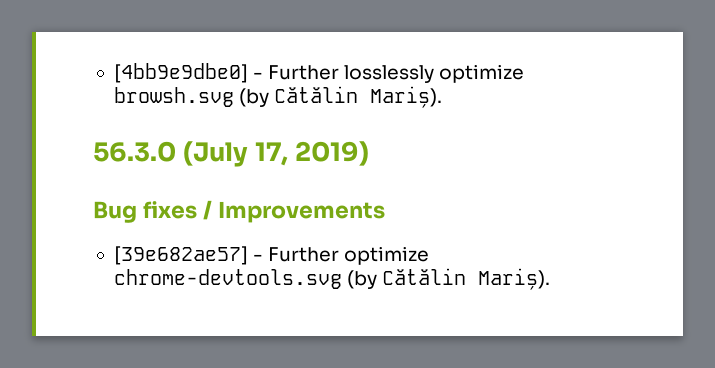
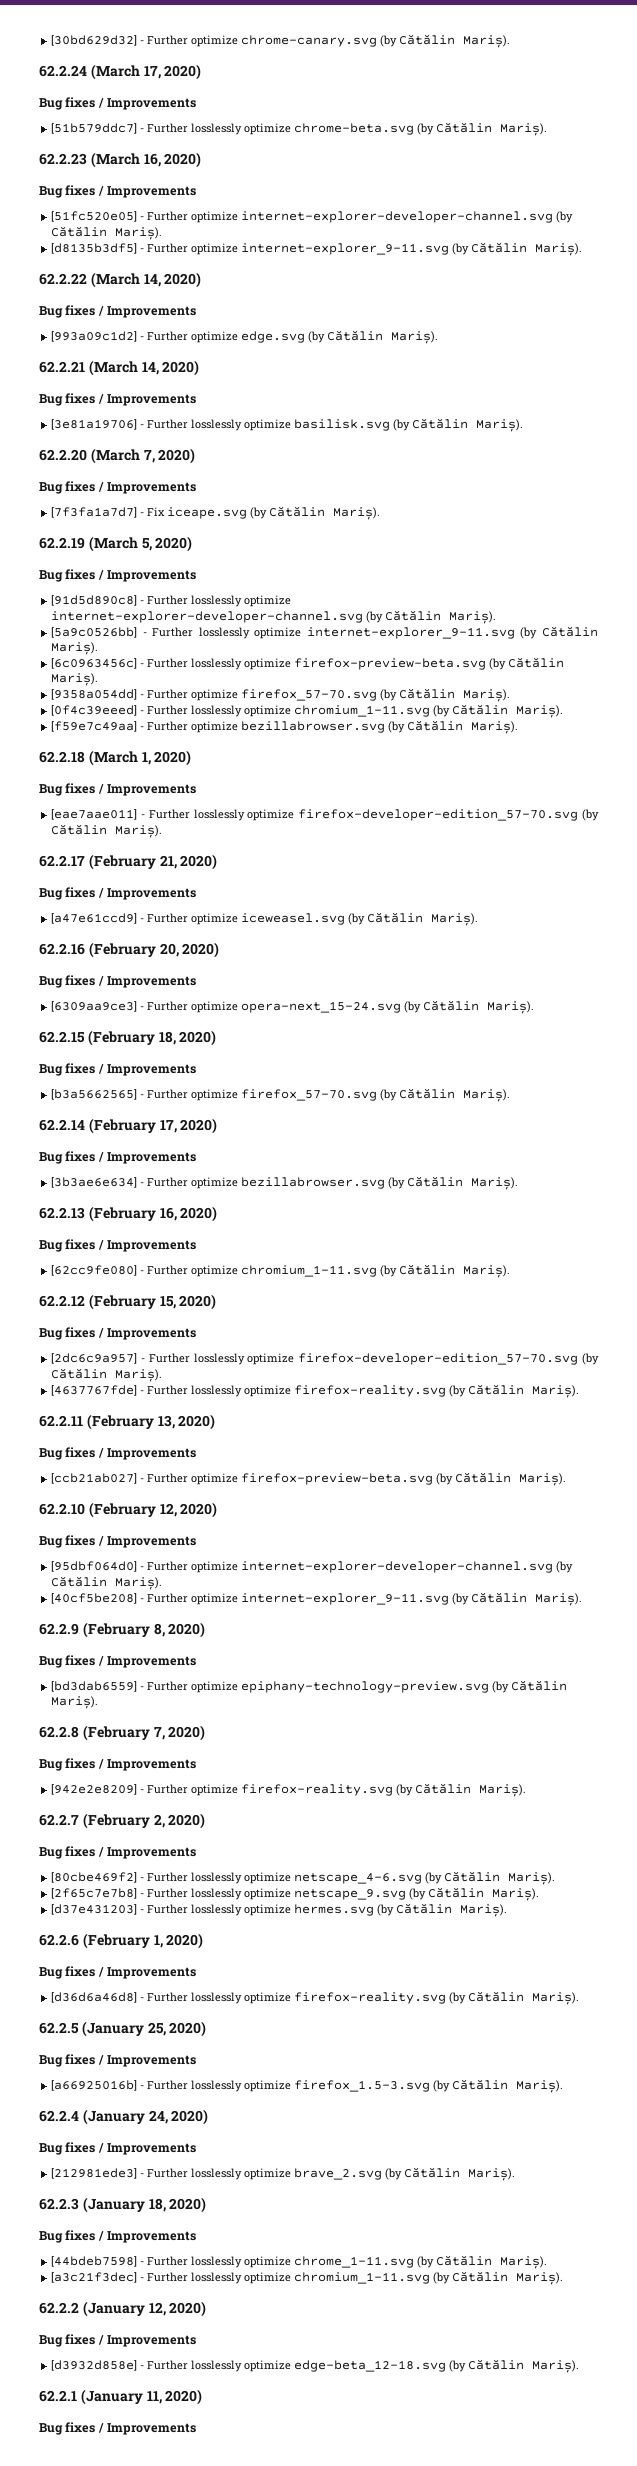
[113,63,525,83] [113,86,443,108] [93,141,369,167] [93,200,385,223] [113,246,430,265] [113,268,551,290] [4bb9e9dbe0] - Further losslessly optimize browsh.svg (by Cătălin Mariș). // 56.3.0 (July 17, 2019) // Bug fixes / Improvements // [39e682ae57] - Further optimize chrome-devtools.svg (by Cătălin Mariș). -> [51,34,511,48] [39,64,202,80] [39,97,197,110] [51,122,548,136] [39,152,202,168] [39,185,197,198] [51,211,574,223] [51,226,163,240] [51,242,583,256] [39,272,202,288] [39,305,197,318] [51,330,439,344] [39,360,200,376] [39,393,197,406] [51,418,524,432] [39,448,196,464] [39,481,197,494] [51,506,381,520] [39,536,193,552] [39,569,197,582] [51,595,292,607] [51,610,497,624] [51,626,598,639] [51,642,99,655] [51,657,565,670] [51,673,99,686] [51,688,511,702] [51,704,564,718] [51,720,519,734] [39,750,192,766] [39,783,197,796] [51,809,599,821] [51,824,163,838] [39,854,218,870] [39,887,197,900] [51,912,479,926] [39,942,220,958] [39,975,197,988] [51,1000,535,1014] [39,1030,217,1046] [39,1063,197,1076] [51,1088,511,1102] [39,1118,218,1134] [39,1151,197,1164] [51,1176,519,1190] [39,1206,218,1222] [39,1239,197,1252] [51,1264,511,1278] [39,1294,217,1310] [39,1327,197,1340] [51,1353,599,1365] [51,1368,163,1382] [51,1384,580,1398] [39,1414,216,1430] [39,1447,197,1460] [51,1472,567,1486] [39,1502,218,1518] [39,1535,197,1548] [51,1561,574,1573] [51,1576,163,1590] [51,1592,583,1606] [39,1622,206,1638] [39,1655,197,1668] [51,1680,568,1693] [51,1696,99,1709] [39,1725,206,1741] [39,1758,197,1771] [51,1783,527,1797] [39,1813,206,1829] [39,1846,197,1859] [51,1871,556,1885] [51,1887,540,1901] [51,1903,508,1917] [39,1933,204,1949] [39,1966,197,1979] [51,1991,580,2005] [39,2021,207,2037] [39,2054,197,2067] [51,2079,564,2093] [39,2109,209,2125] [39,2142,197,2155] [51,2167,516,2181] [39,2197,207,2213] [39,2230,197,2243] [51,2255,548,2269] [51,2271,564,2285] [39,2301,207,2317] [39,2334,197,2347] [51,2359,580,2373] [39,2389,203,2405] [39,2422,197,2435] [30bd629d32] - Further optimize chrome-canary.svg (by Cătălin Mariș). // 62.2.24 (March 17, 2020) // Bug fixes / Improvements // [51b579ddc7] - Further losslessly optimize chrome-beta.svg (by Cătălin Mariș). // 62.2.23 (March 16, 2020) // Bug fixes / Improvements // [51fc520e05] - Further optimize internet-explorer-developer-channel.svg (by Cătălin Mariș). // [d8135b3df5] - Further optimize internet-explorer_9-11.svg (by Cătălin Mariș). // 62.2.22 (March 14, 2020) // Bug fixes / Improvements // [993a09c1d2] - Further optimize edge.svg (by Cătălin Mariș). // 62.2.21 (March 14, 2020) // Bug fixes / Improvements // [3e81a19706] - Further losslessly optimize basilisk.svg (by Cătălin Mariș). // 62.2.20 (March 7, 2020) // Bug fixes / Improvements // [7f3fa1a7d7] - Fix iceape.svg (by Cătălin Mariș). // 62.2.19 (March 5, 2020) // Bug fixes / Improvements // [91d5d890c8] - Further losslessly optimize internet-explorer-developer-channel.svg (by Cătălin Mariș). // [5a9c0526bb] - Further losslessly optimize internet-explorer_9-11.svg (by Cătălin Mariș). // [6c0963456c] - Further losslessly optimize firefox-preview-beta.svg (by Cătălin Mariș). // [9358a054dd] - Further optimize firefox_57-70.svg (by Cătălin Mariș). // [0f4c39eeed] - Further losslessly optimize chromium_1-11.svg (by Cătălin Mariș). // [f59e7c49aa] - Further optimize bezillabrowser.svg (by Cătălin Mariș). // 62.2.18 (March 1, 2020) // Bug fixes / Improvements // [eae7aae011] - Further losslessly optimize firefox-developer-edition_57-70.svg (by Cătălin Mariș). // 62.2.17 (February 21, 2020) // Bug fixes / Improvements // [a47e61ccd9] - Further optimize iceweasel.svg (by Cătălin Mariș). // 62.2.16 (February 20, 2020) // Bug fixes / Improvements // [6309aa9ce3] - Further optimize opera-next_15-24.svg (by Cătălin Mariș). // 62.2.15 (February 18, 2020) // Bug fixes / Improvements // [b3a5662565] - Further optimize firefox_57-70.svg (by Cătălin Mariș). // 62.2.14 (February 17, 2020) // Bug fixes / Improvements // [3b3ae6e634] - Further optimize bezillabrowser.svg (by Cătălin Mariș). // 62.2.13 (February 16, 2020) // Bug fixes / Improvements // [62cc9fe080] - Further optimize chromium_1-11.svg (by Cătălin Mariș). // 62.2.12 (February 15, 2020) // Bug fixes / Improvements // [2dc6c9a957] - Further losslessly optimize firefox-developer-edition_57-70.svg (by Cătălin Mariș). // [4637767fde] - Further losslessly optimize firefox-reality.svg (by Cătălin Mariș). // 62.2.11 (February 13, 2020) // Bug fixes / Improvements // [ccb21ab027] - Further optimize firefox-preview-beta.svg (by Cătălin Mariș). // 62.2.10 (February 12, 2020) // Bug fixes / Improvements // [95dbf064d0] - Further optimize internet-explorer-developer-channel.svg (by Cătălin Mariș). // [40cf5be208] - Further optimize internet-explorer_9-11.svg (by Cătălin Mariș). // 62.2.9 (February 8, 2020) // Bug fixes / Improvements // [bd3dab6559] - Further optimize epiphany-technology-preview.svg (by Cătălin Mariș). // 62.2.8 (February 7, 2020) // Bug fixes / Improvements // [942e2e8209] - Further optimize firefox-reality.svg (by Cătălin Mariș). // 62.2.7 (February 2, 2020) // Bug fixes / Improvements // [80cbe469f2] - Further losslessly optimize netscape_4-6.svg (by Cătălin Mariș). // [2f65c7e7b8] - Further losslessly optimize netscape_9.svg (by Cătălin Mariș). // [d37e431203] - Further losslessly optimize hermes.svg (by Cătălin Mariș). // 62.2.6 (February 1, 2020) // Bug fixes / Improvements // [d36d6a46d8] - Further losslessly optimize firefox-reality.svg (by Cătălin Mariș). // 62.2.5 (January 25, 2020) // Bug fixes / Improvements // [a66925016b] - Further losslessly optimize firefox_1.5-3.svg (by Cătălin Mariș). // 62.2.4 (January 24, 2020) // Bug fixes / Improvements // [212981ede3] - Further losslessly optimize brave_2.svg (by Cătălin Mariș). // 62.2.3 (January 18, 2020) // Bug fixes / Improvements // [44bdeb7598] - Further losslessly optimize chrome_1-11.svg (by Cătălin Mariș). // [a3c21f3dec] - Further losslessly optimize chromium_1-11.svg (by Cătălin Mariș). // 62.2.2 (January 12, 2020) // Bug fixes / Improvements // [d3932d858e] - Further losslessly optimize edge-beta_12-18.svg (by Cătălin Mariș). // 62.2.1 (January 11, 2020) // Bug fixes / Improvements

